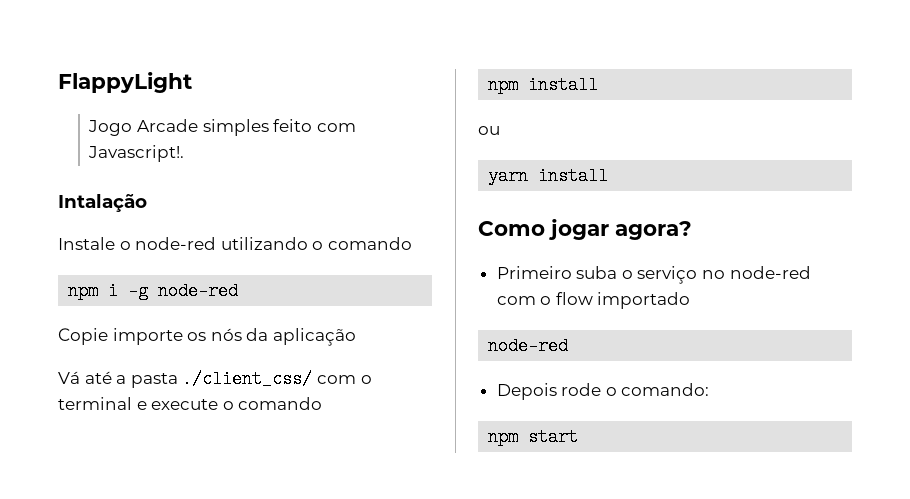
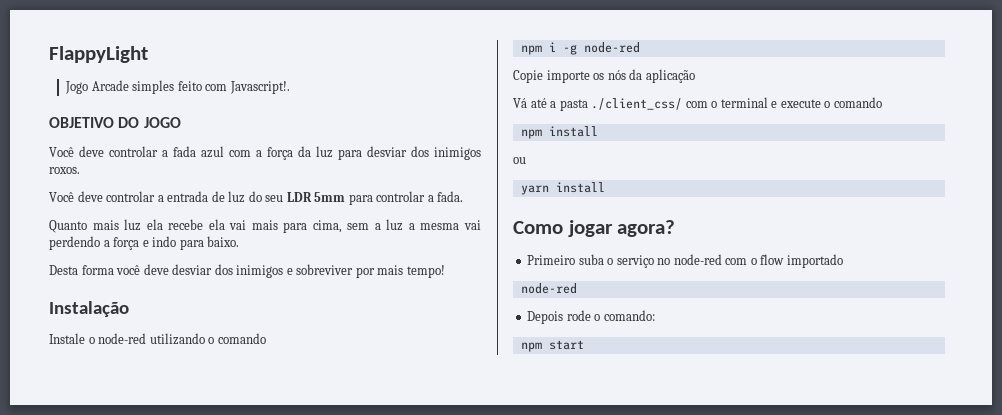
[58,194,147,212] Intalação -> [49,117,181,128] [49,146,481,160] [49,167,80,174] [49,191,464,205] [49,219,481,233] [49,236,240,250] [49,264,445,278] [49,301,129,317] OBJETIVO DO JOGO // Você deve controlar a fada azul com a força da luz para desviar dos inimigos roxos. // Você deve controlar a entrada de luz do seu LDR 5mm para controlar a fada. // Quanto mais luz ela recebe ela vai mais para cima, sem a luz a mesma vai perdendo a força e indo para baixo. // Desta forma você deve desviar dos inimigos e sobreviver por mais tempo! // Instalação

